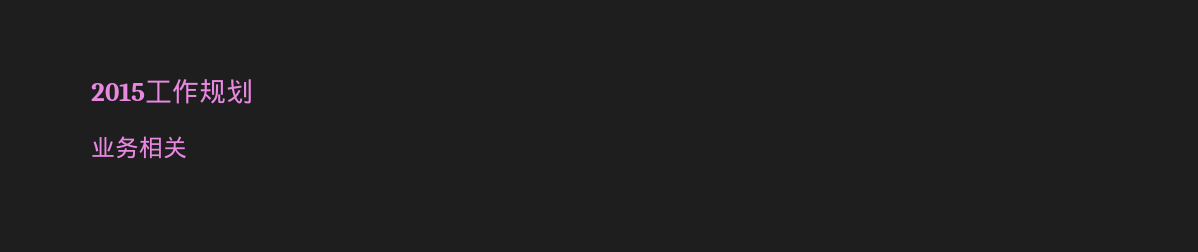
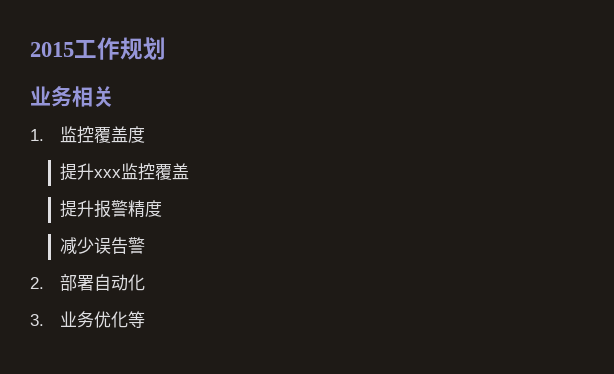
(187, 147) none -> [30,126,146,144] [60,163,190,181] [60,200,163,218] [60,237,146,254] [30,274,146,291] [30,311,146,328] // 1.监控覆盖度 // 提升xxx监控覆盖 // 提升报警精度 // 减少误告警 // 2.部署自动化 // 3.业务优化等

